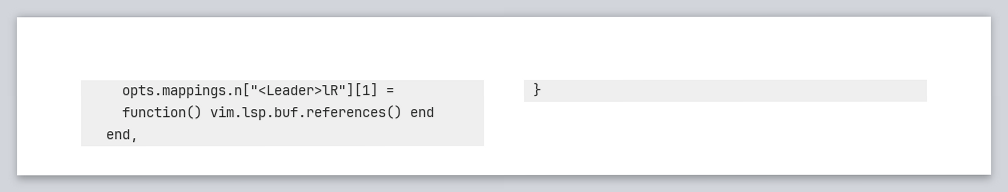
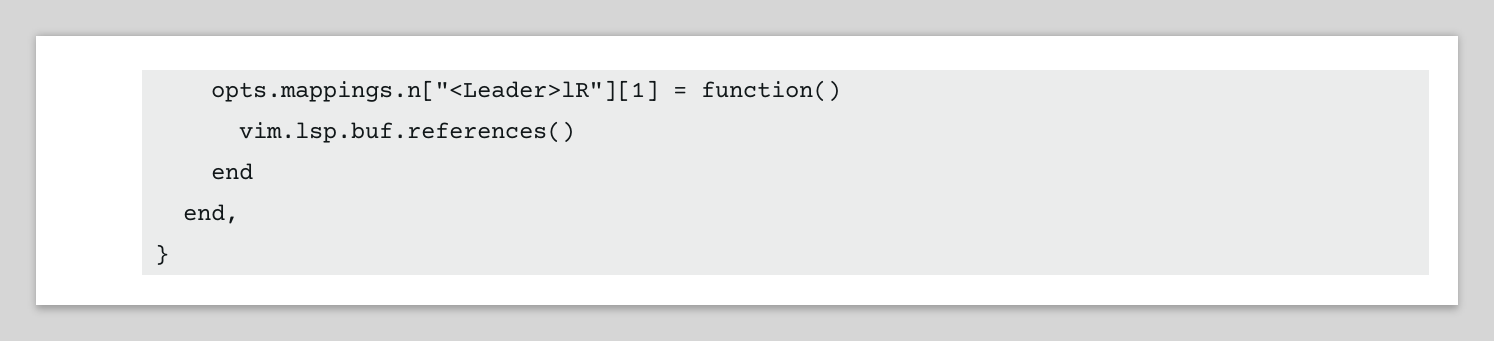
(203, 112) none -> (841, 91) //
(403, 113) none -> (575, 132) //

